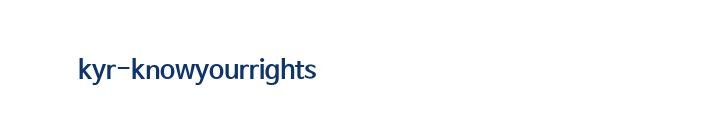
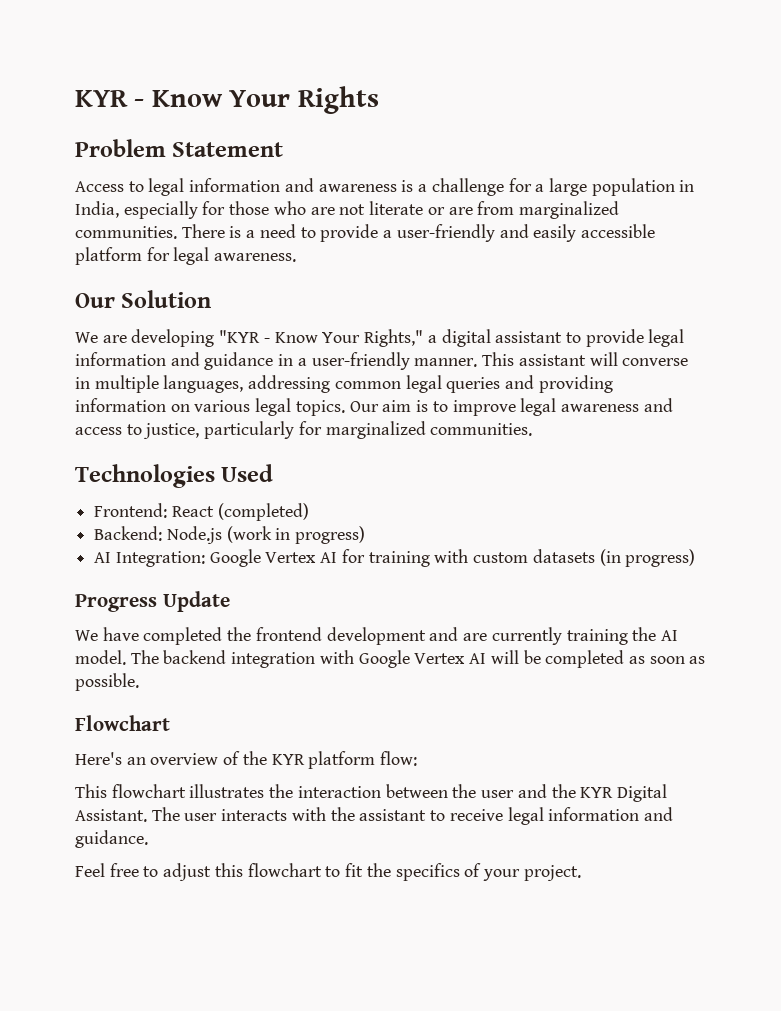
[78,58,316,86] kyr-knowyourrights -> [75,86,379,114] [75,139,284,157] [75,178,695,196] [75,201,619,219] [75,224,655,242] [75,247,297,265] [75,290,212,308] [75,329,685,347] [75,352,689,370] [75,375,613,393] [75,398,673,416] [75,421,533,439] [75,464,274,488] [94,503,309,521] [94,526,366,544] [94,549,696,567] [75,591,230,612] [75,627,678,645] [75,650,706,668] [75,673,139,691] [75,715,170,731] [75,751,418,769] [75,784,667,802] [75,807,673,825] [75,830,148,848] [75,863,581,881] KYR - Know Your Rights // Problem Statement // Access to legal information and awareness is a challenge for a large population in India, especially for those who are not literate or are from marginalized communities. There is a need to provide a user-friendly and easily accessible platform for legal awareness. // Our Solution // We are developing "KYR - Know Your Rights," a digital assistant to provide legal information and guidance in a user-friendly manner. This assistant will converse in multiple languages, addressing common legal queries and providing information on various legal topics. Our aim is to improve legal awareness and access to justice, particularly for marginalized communities. // Technologies Used // Frontend: React (completed) // Backend: Node.js (work in progress) // AI Integration: Google Vertex AI for training with custom datasets (in progress) // Progress Update // We have completed the frontend development and are currently training the AI model. The backend integration with Google Vertex AI will be completed as soon as possible. // Flowchart // Here's an overview of the KYR platform flow: // This flowchart illustrates the interaction between the user and the KYR Digital Assistant. The user interacts with the assistant to receive legal information and guidance. // Feel free to adjust this flowchart to fit the specifics of your project.

